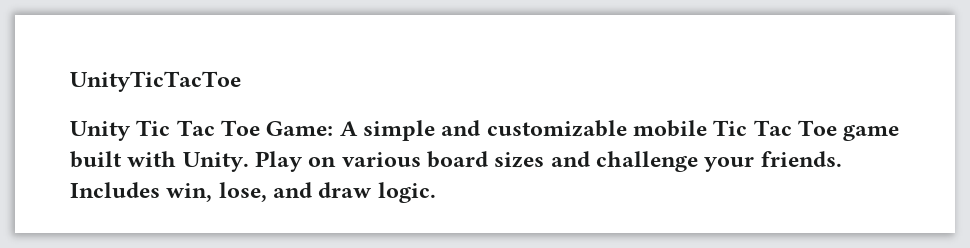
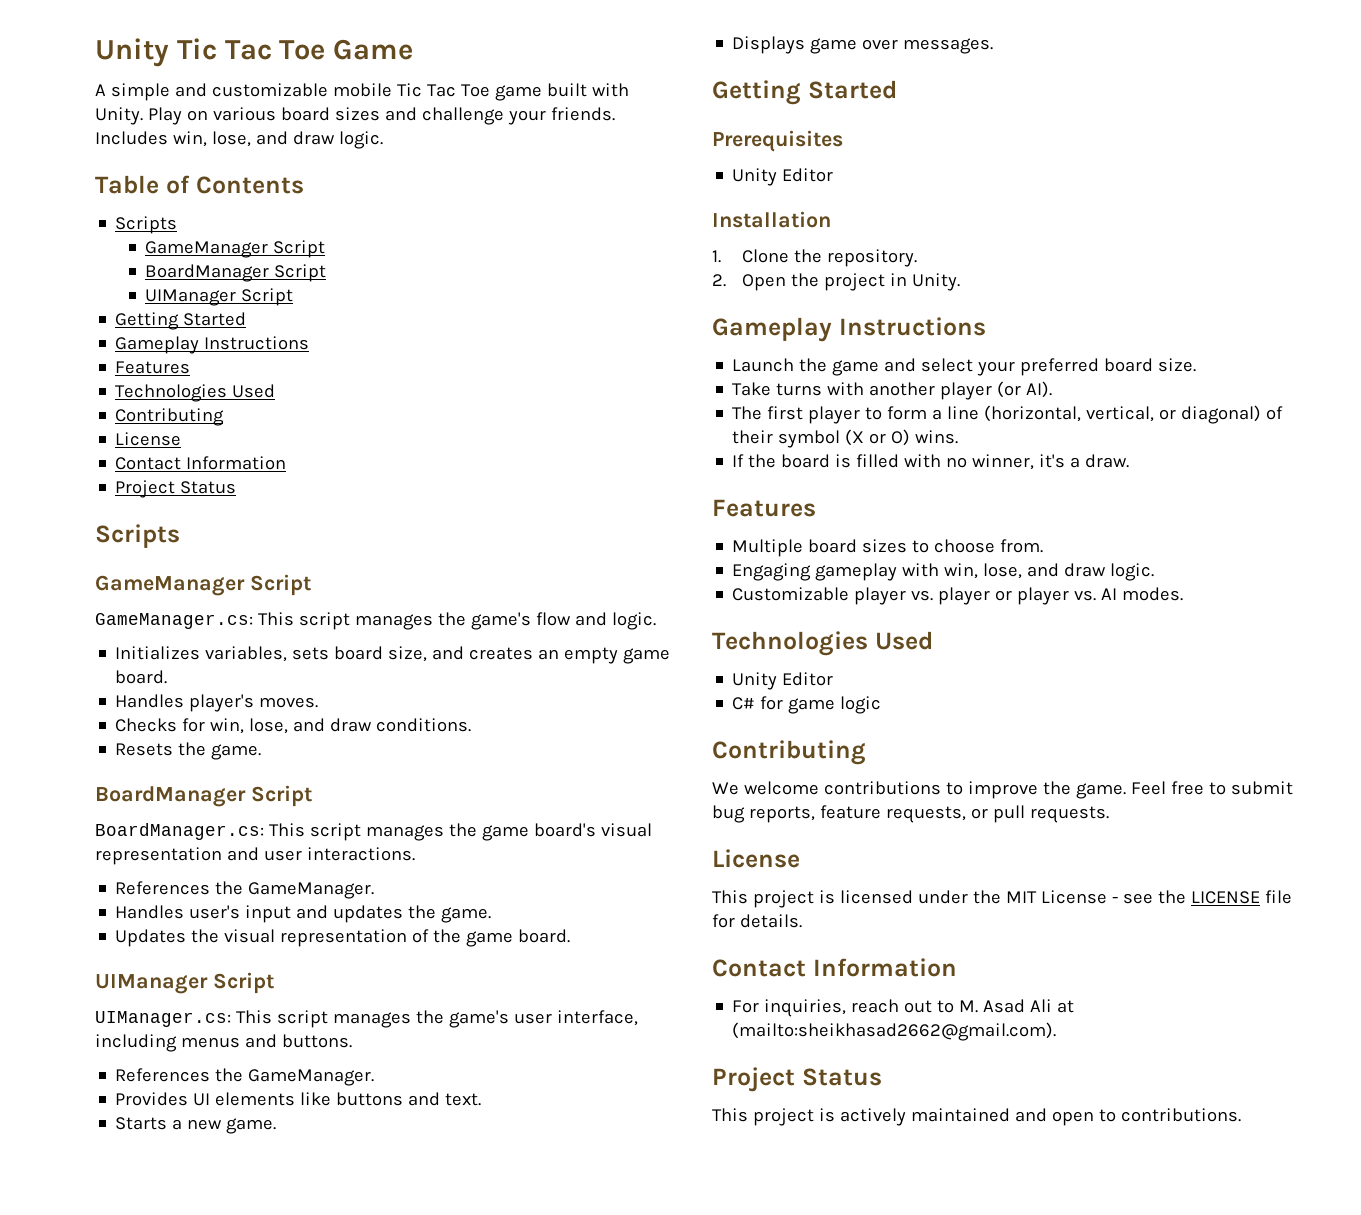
[70,71,241,92] UnityTicTacToe // -> (95, 52) none
[266,121,334,136] Game: -> [333,39,414,60] Game //
(436, 192) none -> [95,175,304,194] [115,216,178,234] [145,240,326,258] [145,264,327,282] [145,288,294,306] [115,312,247,330] [115,336,310,354] [115,361,191,374] [115,384,276,402] [115,408,225,426] [115,432,182,446] [115,456,287,470] [115,480,237,498] [95,524,180,548] [95,574,311,596] [95,612,656,630] [115,646,671,664] [115,670,168,684] [115,694,319,712] [115,718,472,734] [115,742,262,760] [95,785,312,807] [95,823,652,841] [95,847,415,865] [115,881,375,899] [115,905,492,923] [115,929,571,947] [95,972,274,994] [95,1010,638,1028] [95,1034,352,1052] [115,1068,375,1086] [115,1092,482,1106] [115,1117,277,1134] [732,36,994,54] [712,80,897,105] [712,130,843,152] [732,168,834,186] [712,211,831,228] [712,249,918,267] [712,273,961,291] [712,317,986,342] [732,358,1197,376] [732,381,1053,400] [732,405,1284,424] [732,429,959,448] [732,454,1130,470] [712,499,816,517] [732,539,1044,557] [732,563,1155,581] [732,587,1184,605] [712,631,933,656] [732,672,834,690] [732,696,882,714] [712,740,866,765] [712,781,1293,799] [712,805,1109,823] [712,849,800,868] [712,890,1292,908] [712,914,802,928] [712,958,957,977] [732,999,1075,1017] [732,1022,1057,1041] [712,1067,882,1092] [712,1108,1241,1126] // Table of Contents // Scripts // GameManager Script // BoardManager Script // UIManager Script // Getting Started // Gameplay Instructions // Features // Technologies Used // Contributing // License // Contact Information // Project Status // Scripts // GameManager Script // GameManager.cs: This script manages the game's flow and logic. // Initializes variables, sets board size, and creates an empty game board. // Handles player's moves. // Checks for win, lose, and draw conditions. // Resets the game. // BoardManager Script // BoardManager.cs: This script manages the game board's visual representation and user interactions. // References the GameManager. // Handles user's input and updates the game. // Updates the visual representation of the game board. // UIManager Script // UIManager.cs: This script manages the game's user interface, including menus and buttons. // References the GameManager. // Provides UI elements like buttons and text. // Starts a new game. // Displays game over messages. // Getting Started // Prerequisites // Unity Editor // Installation // 1. Clone the repository. // 2. Open the project in Unity. // Gameplay Instructions // Launch the game and select your preferred board size. // Take turns with another player (or AI). // The first player to form a line (horizontal, vertical, or diagonal) of their symbol (X or O) wins. // If the board is filled with no winner, it's a draw. // Features // Multiple board sizes to choose from. // Engaging gameplay with win, lose, and draw logic. // Customizable player vs. player or player vs. AI modes. // Technologies Used // Unity Editor // C# for game logic // Contributing // We welcome contributions to improve the game. Feel free to submit bug reports, feature requests, or pull requests. // License // This project is licensed under the MIT License - see the LICENSE file for details. // Contact Information // For inquiries, reach out to M. Asad Ali at (mailto:sheikhasad2662@gmail.com). // Project Status // This project is actively maintained and open to contributions.

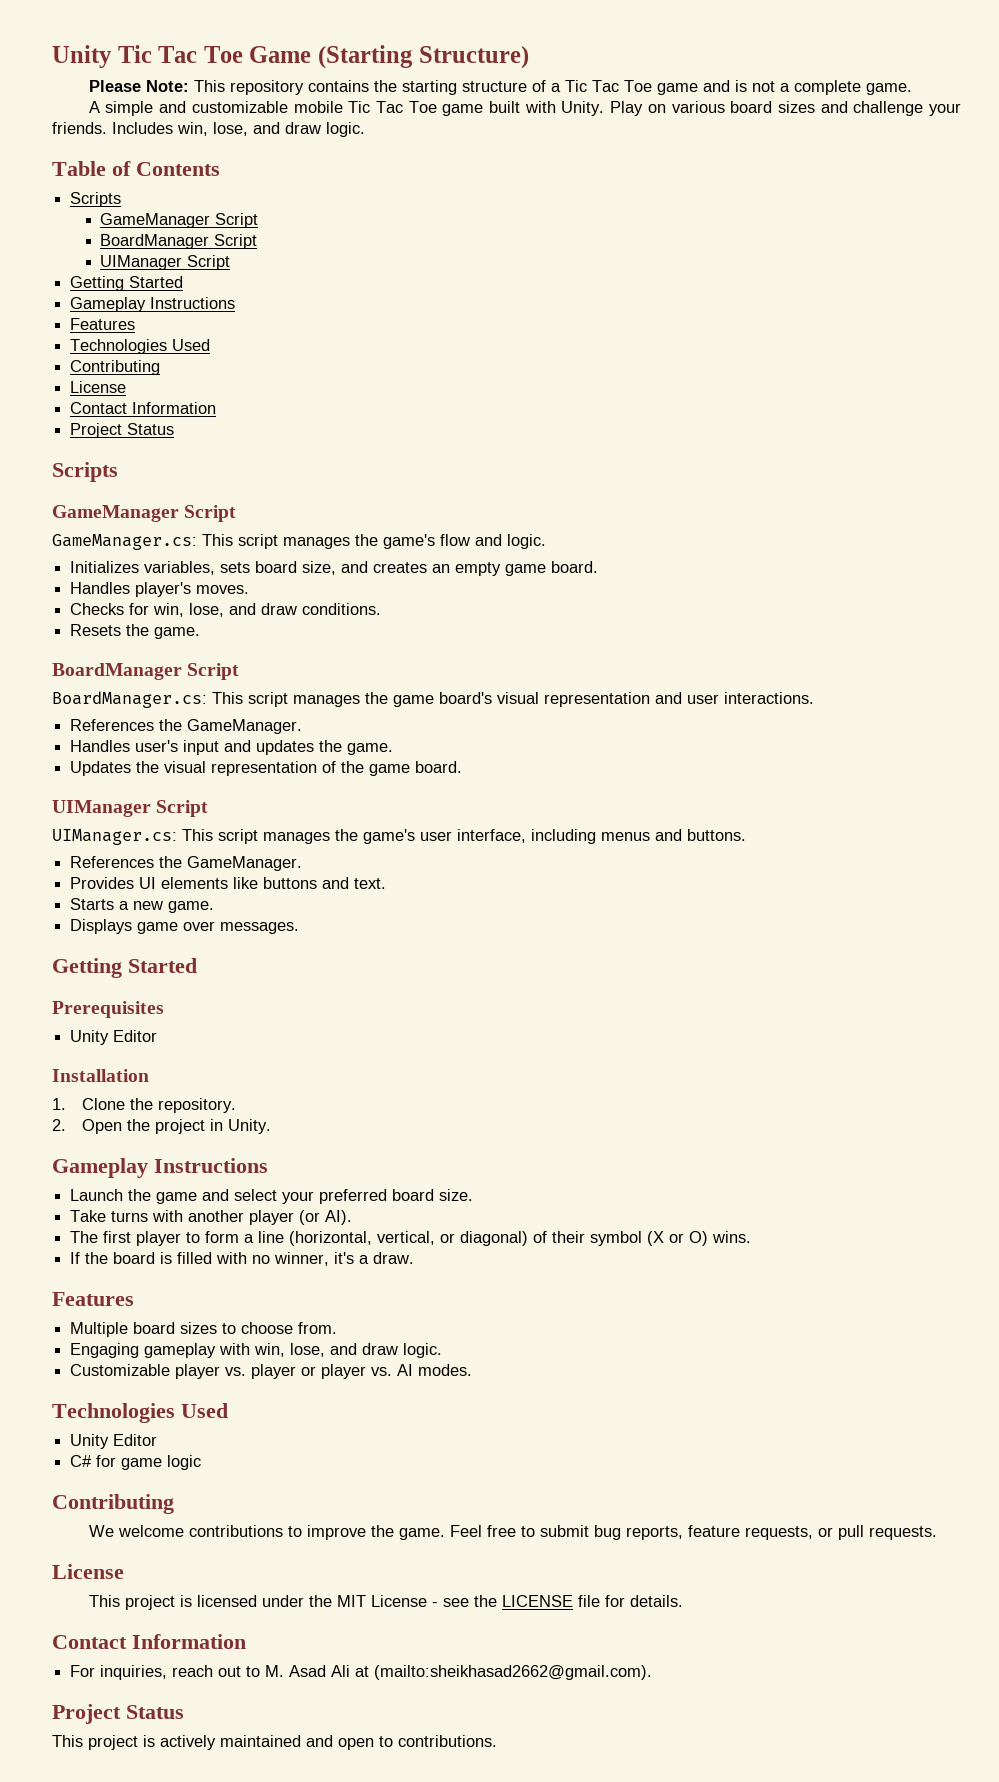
(414, 49) none -> [318,45,529,69] [88,80,912,95] (Starting Structure) // Please Note: This repository contains the starting structure of a Tic Tac Toe game and is not a complete game.

